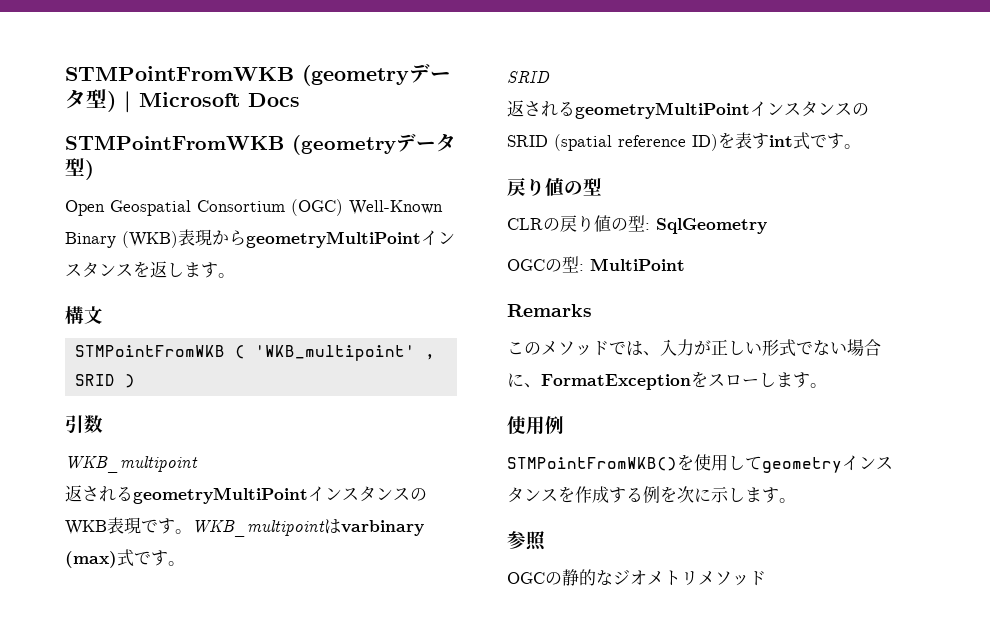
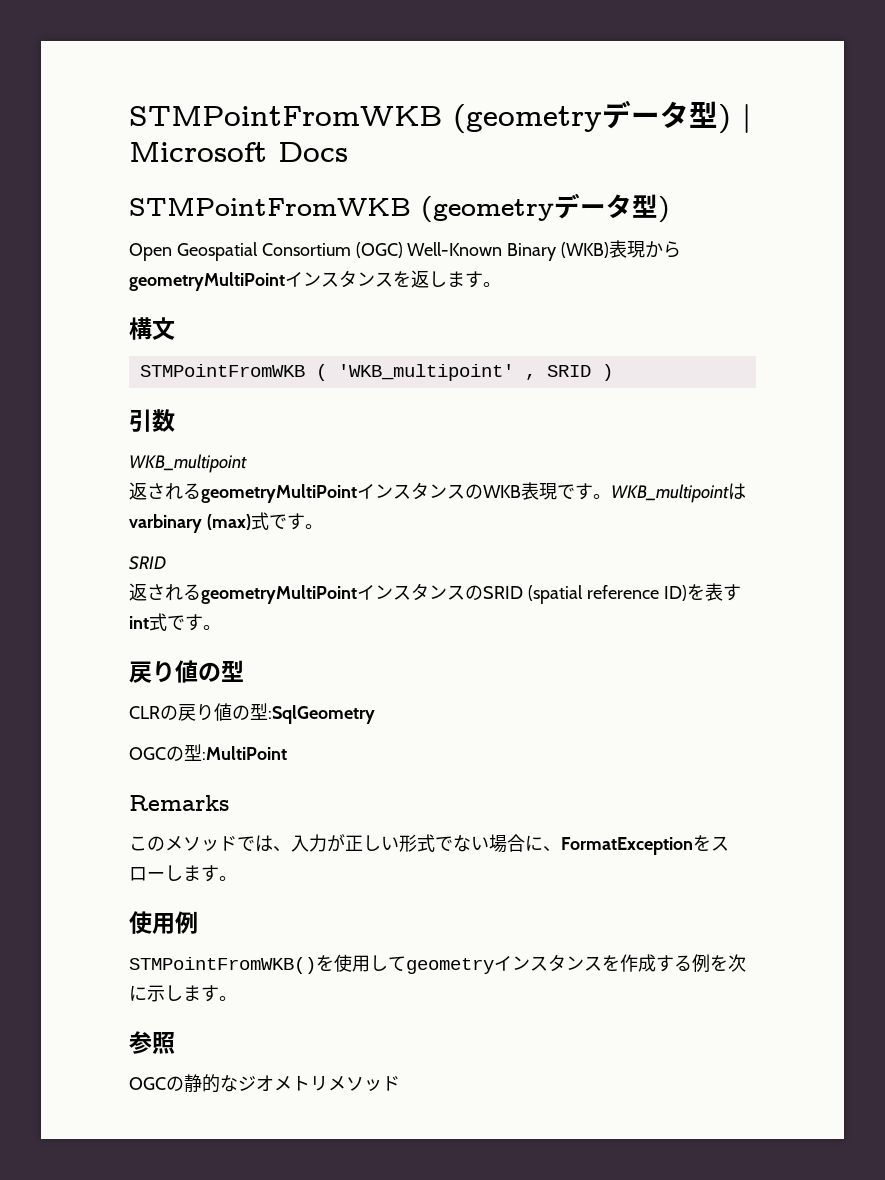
[645,218,767,234] : SqlGeometry -> [268,705,375,724] :SqlGeometry
[579,258,685,271] : MultiPoint -> [202,746,287,760] :MultiPoint

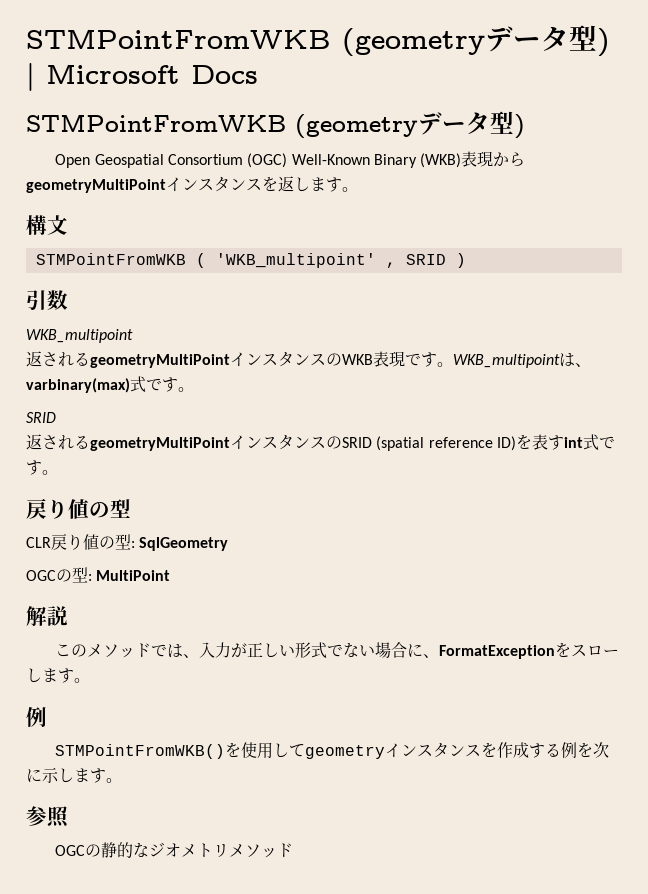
[129,514,251,533] varbinary (max) -> [575,363,591,367] [26,378,130,393] 、varbinary(max)
[160,703,375,724] の戻り値の型:SqlGeometry -> [51,534,229,551] 戻り値の型: SqlGeometry
[202,746,287,760] [129,795,229,811] :MultiPoint // Remarks -> [88,570,171,581] [26,606,68,626] : MultiPoint // 解説
[129,911,175,934] 使用 -> (90, 680) none

